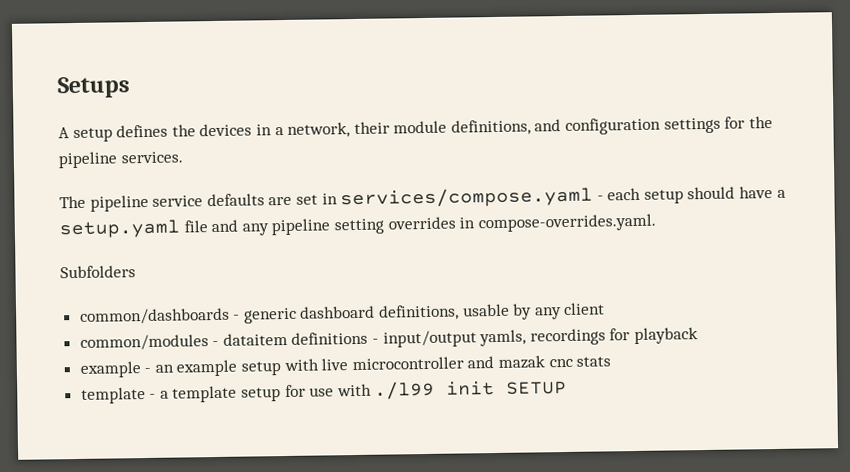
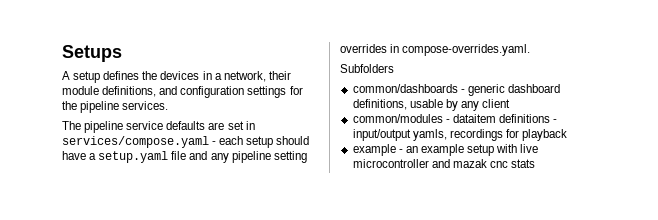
[80,380,568,404] // template - a template setup for use with ./l99 init SETUP -> (536, 163) none

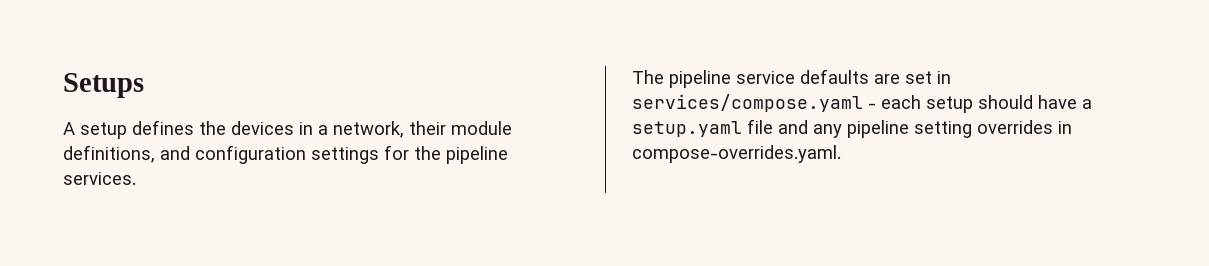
[340,64,394,73] [352,84,560,96] [352,99,511,111] [352,114,558,123] [352,129,568,141] [352,144,539,156] [352,159,536,168] // Subfolders // common/dashboards - generic dashboard definitions, usable by any client // common/modules - dataitem definitions - input/output yamls, recordings for playback // example - an example setup with live microcontroller and mazak cnc stats -> (841, 154) none

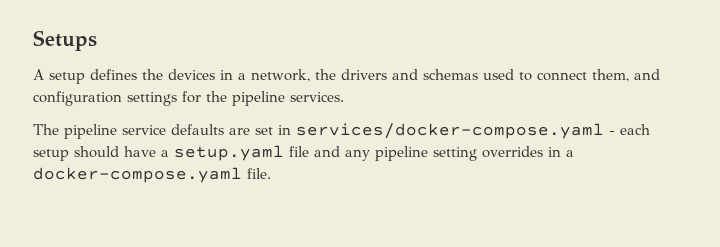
[409,121,512,135] [63,145,155,163] their module definitions, -> [315,69,629,82] the drivers and schemas used to connect them,
[632,94,863,112] services/compose.yaml -> [296,123,604,139] services/docker-compose.yaml
[632,145,841,163] compose-overrides.yaml. -> [566,150,574,157] [33,167,271,183] a docker-compose.yaml file.

